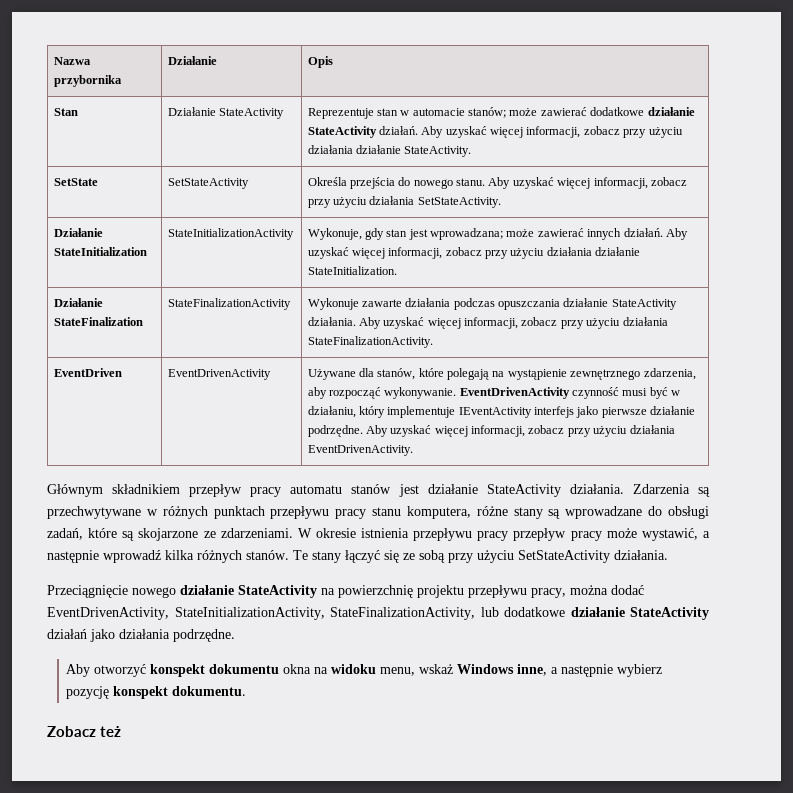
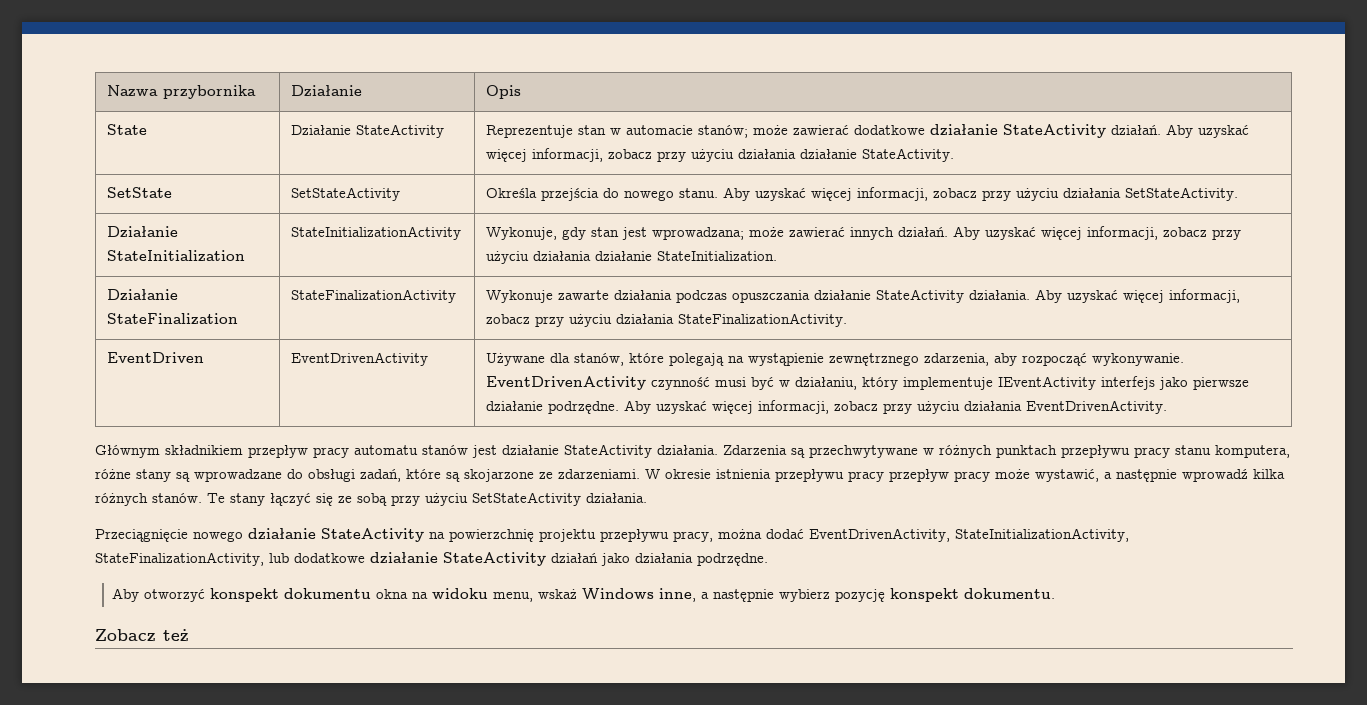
[53,108,78,116] Stan -> [106,124,147,135] State

